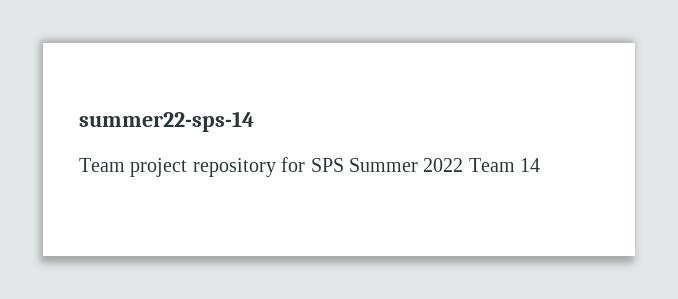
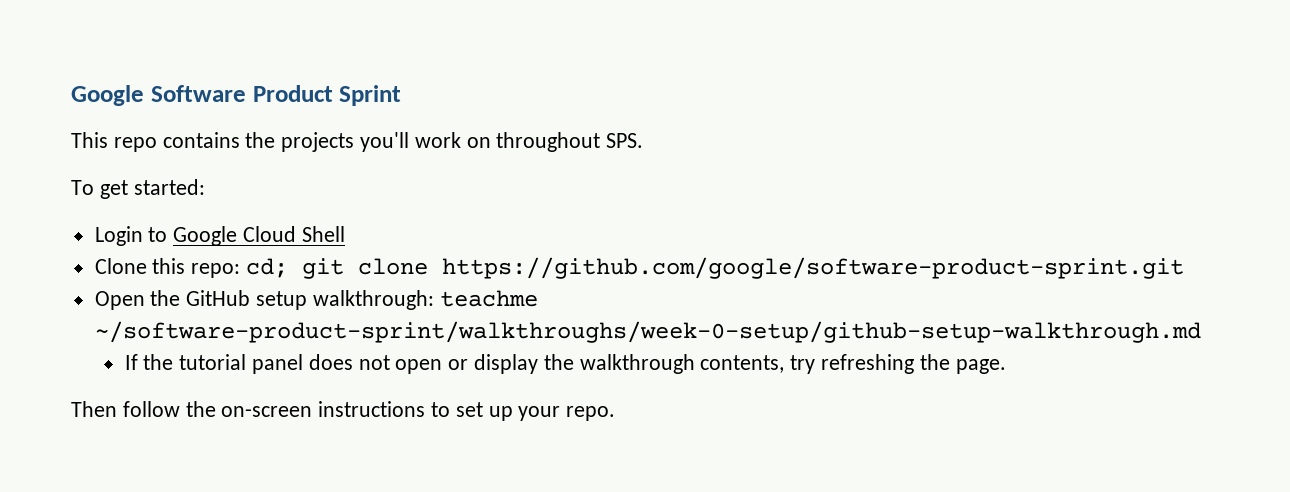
[79,111,254,132] [79,157,541,177] summer22-sps-14 // Team project repository for SPS Summer 2022 Team 14 -> [71,85,402,106] [71,132,644,152] [71,179,205,199] [94,226,345,246] [94,257,1185,279] [94,290,538,310] [94,321,1201,343] [124,354,1006,374] [71,401,616,421] Google Software Product Sprint // This repo contains the projects you'll work on throughout SPS. // To get started: // Login to Google Cloud Shell // Clone this repo: cd; git clone https://github.com/google/software-product-sprint.git // Open the GitHub setup walkthrough: teachme ~/software-product-sprint/walkthroughs/week-0-setup/github-setup-walkthrough.md // If the tutorial panel does not open or display the walkthrough contents, try refreshing the page. // Then follow the on-screen instructions to set up your repo.

